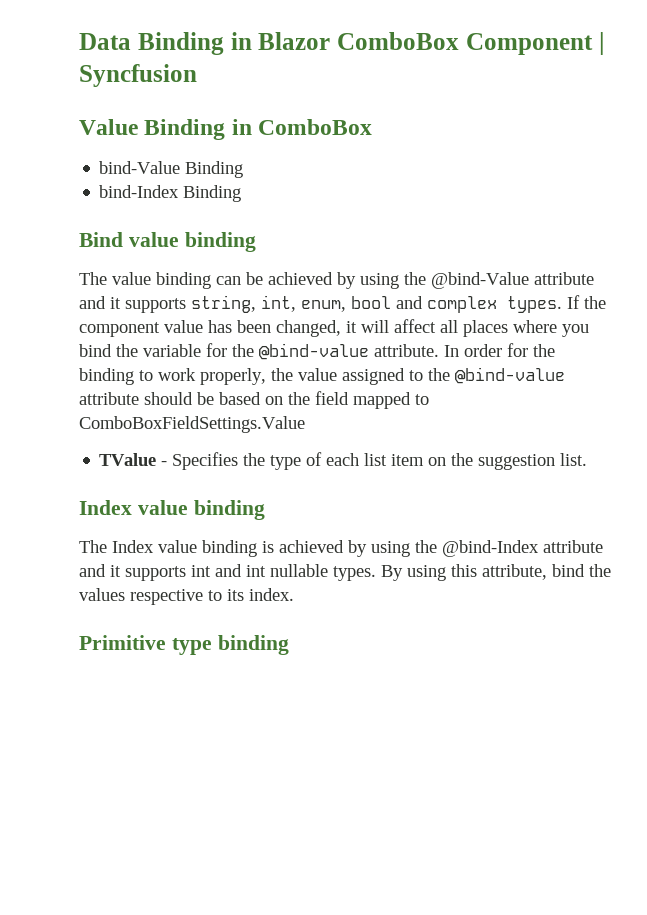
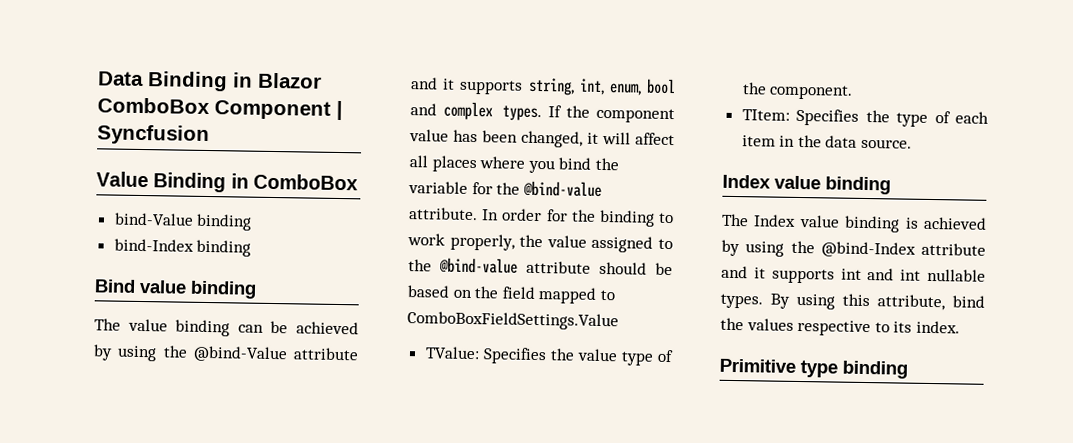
[185,161,244,178] Binding -> [196,213,253,231] binding
[183,185,242,202] Binding -> [196,239,252,257] binding
[99,453,168,466] TValue - -> [424,346,674,366] [741,82,854,100] [741,109,790,121] TValue: Specifies the value type of the component. // TItem:
[364,453,588,470] list item on the suggestion list. -> [741,134,913,149] item in the data source.

